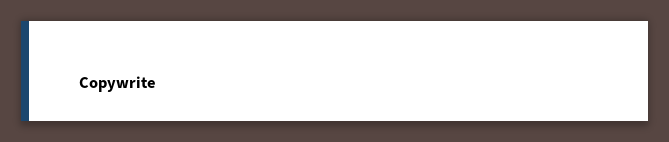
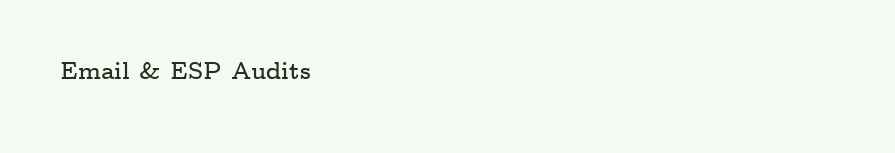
[79,76,156,92] Copywrite -> [60,62,311,79] Email & ESP Audits

